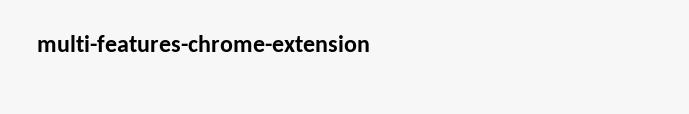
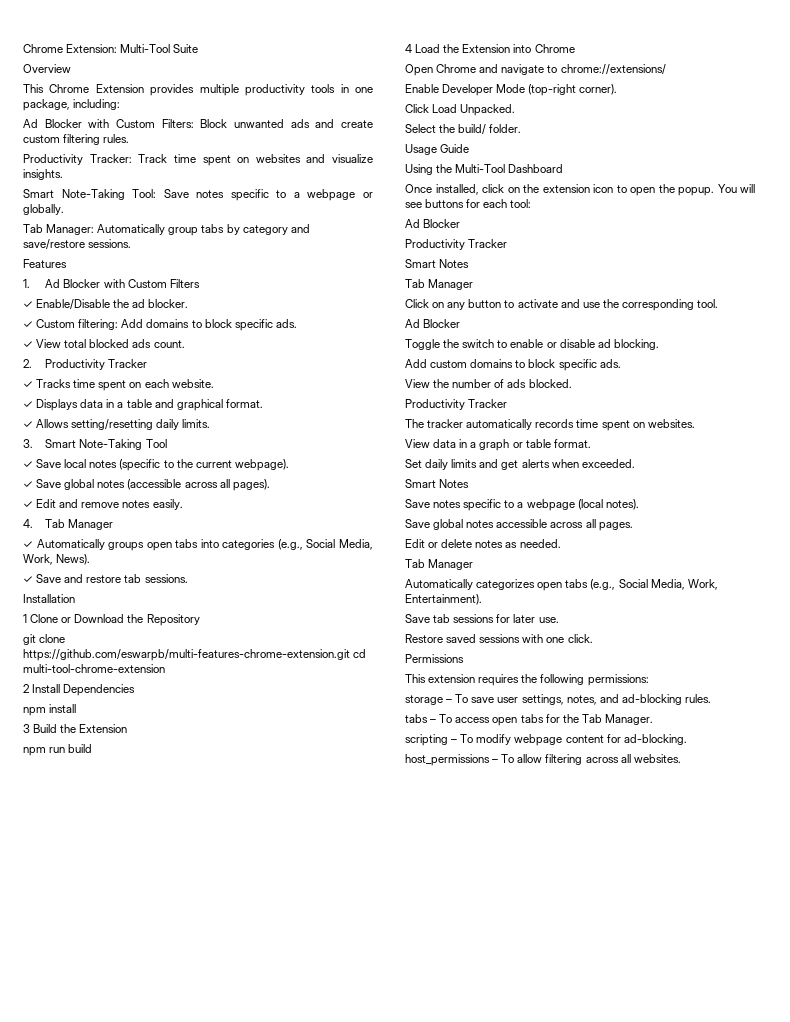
[37,35,370,52] multi-features-chrome-extension -> [23,44,199,53] [23,64,71,73] [23,84,373,96] [23,99,121,111] [23,119,373,128] [23,134,130,145] [23,154,373,166] [23,169,63,180] [23,189,373,201] [23,204,64,215] [23,224,310,236] [23,239,132,250] [23,259,67,268] [23,279,200,288] [23,299,189,310] [23,319,297,331] [23,339,185,348] [23,359,148,370] [23,379,214,391] [23,399,263,411] [23,419,211,430] [23,439,167,450] [23,459,289,471] [23,479,270,491] [23,499,183,510] [23,519,114,530] [23,539,373,551] [23,554,91,565] [23,574,188,583] [23,594,75,603] [23,614,200,626] [23,634,66,645] [23,649,367,661] [23,664,165,673] [23,684,136,696] [23,704,77,716] [23,724,128,733] [23,744,93,756] [405,44,575,53] [405,64,666,76] [405,84,618,96] [405,104,516,116] [405,124,522,135] [405,144,470,155] [405,164,564,175] [405,184,755,196] [405,199,532,208] [405,219,461,228] [405,239,508,250] [405,259,470,268] [405,279,474,290] [405,299,719,311] [405,319,461,328] [405,339,659,350] [405,359,621,371] [405,379,572,388] [405,399,508,410] [405,419,695,431] [405,439,591,451] [405,459,635,470] [405,479,470,488] [405,499,639,511] [405,519,633,531] [405,539,561,548] [405,559,474,570] [405,579,718,591] [405,594,482,605] [405,614,559,623] [405,634,593,643] [405,654,464,663] [405,674,649,686] [405,694,711,705] [405,714,653,726] [405,734,687,746] [405,754,681,766] Chrome Extension: Multi-Tool Suite // Overview // This Chrome Extension provides multiple productivity tools in one package, including: // Ad Blocker with Custom Filters: Block unwanted ads and create custom filtering rules. // Productivity Tracker: Track time spent on websites and visualize insights. // Smart Note-Taking Tool: Save notes specific to a webpage or globally. // Tab Manager: Automatically group tabs by category and save/restore sessions. // Features // 1. Ad Blocker with Custom Filters // ✓ Enable/Disable the ad blocker. // ✓ Custom filtering: Add domains to block specific ads. // ✓ View total blocked ads count. // 2. Productivity Tracker // ✓ Tracks time spent on each website. // ✓ Displays data in a table and graphical format. // ✓ Allows setting/resetting daily limits. // 3. Smart Note-Taking Tool // ✓ Save local notes (specific to the current webpage). // ✓ Save global notes (accessible across all pages). // ✓ Edit and remove notes easily. // 4. Tab Manager // ✓ Automatically groups open tabs into categories (e.g., Social Media, Work, News). // ✓ Save and restore tab sessions. // Installation // 1 Clone or Download the Repository // git clone https://github.com/eswarpb/multi-features-chrome-extension.git cd multi-tool-chrome-extension // 2 Install Dependencies // npm install // 3 Build the Extension // npm run build // 4 Load the Extension into Chrome // Open Chrome and navigate to chrome://extensions/ // Enable Developer Mode (top-right corner). // Click Load Unpacked. // Select the build/ folder. // Usage Guide // Using the Multi-Tool Dashboard // Once installed, click on the extension icon to open the popup. You will see buttons for each tool: // Ad Blocker // Productivity Tracker // Smart Notes // Tab Manager // Click on any button to activate and use the corresponding tool. // Ad Blocker // Toggle the switch to enable or disable ad blocking. // Add custom domains to block specific ads. // View the number of ads blocked. // Productivity Tracker // The tracker automatically records time spent on websites. // View data in a graph or table format. // Set daily limits and get alerts when exceeded. // Smart Notes // Save notes specific to a webpage (local notes). // Save global notes accessible across all pages. // Edit or delete notes as needed. // Tab Manager // Automatically categorizes open tabs (e.g., Social Media, Work, Entertainment). // Save tab sessions for later use. // Restore saved sessions with one click. // Permissions // This extension requires the following permissions: // storage – To save user settings, notes, and ad-blocking rules. // tabs – To access open tabs for the Tab Manager. // scripting – To modify webpage content for ad-blocking. // host_permissions – To allow filtering across all websites.

